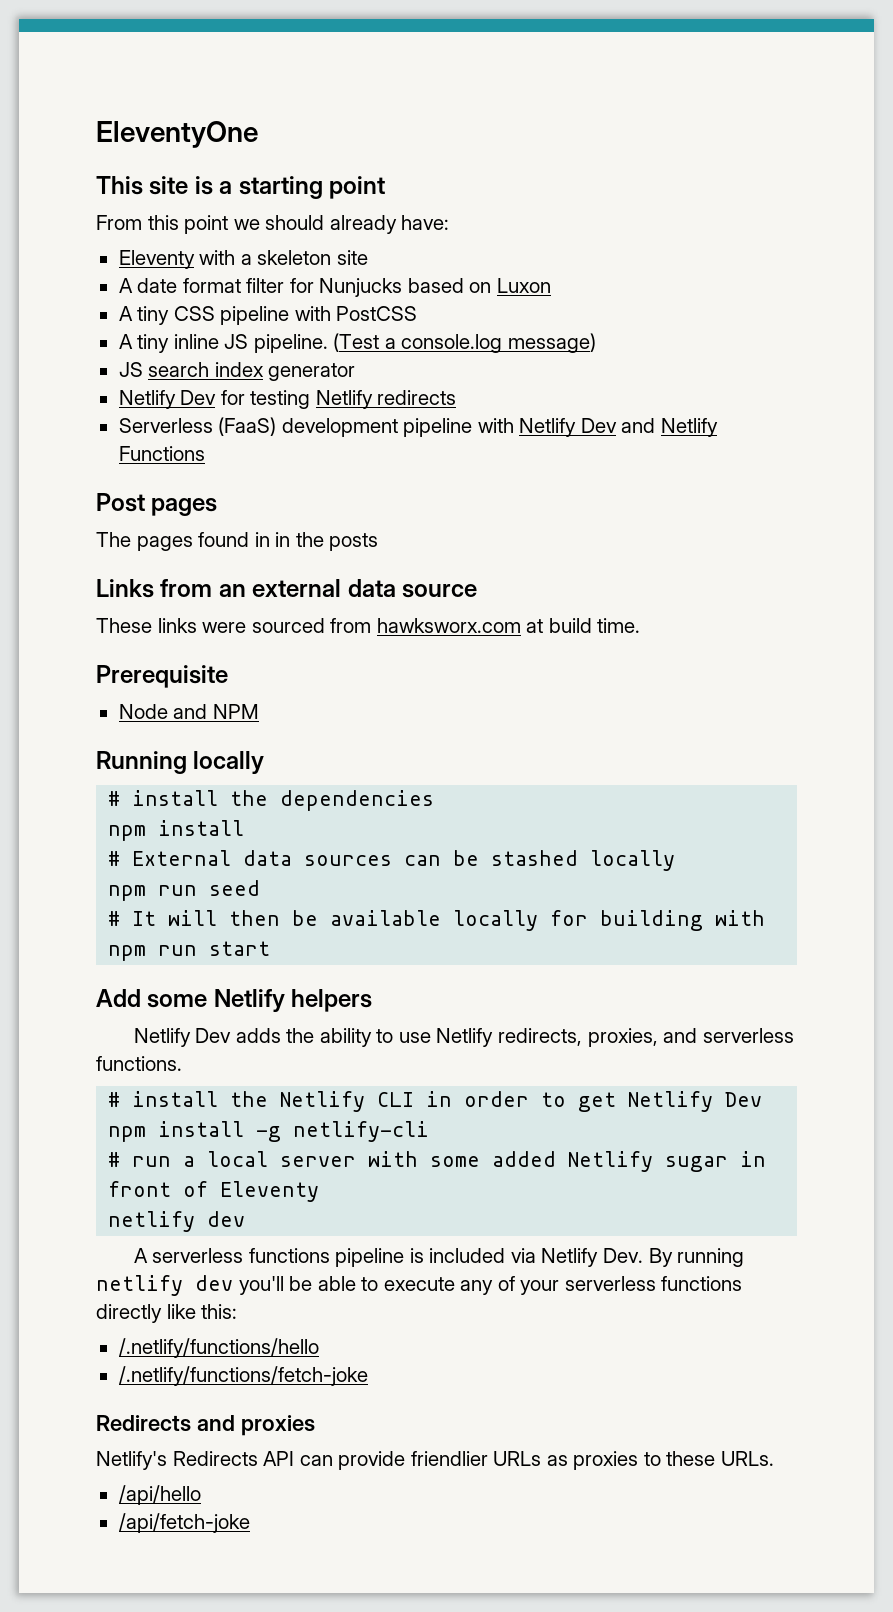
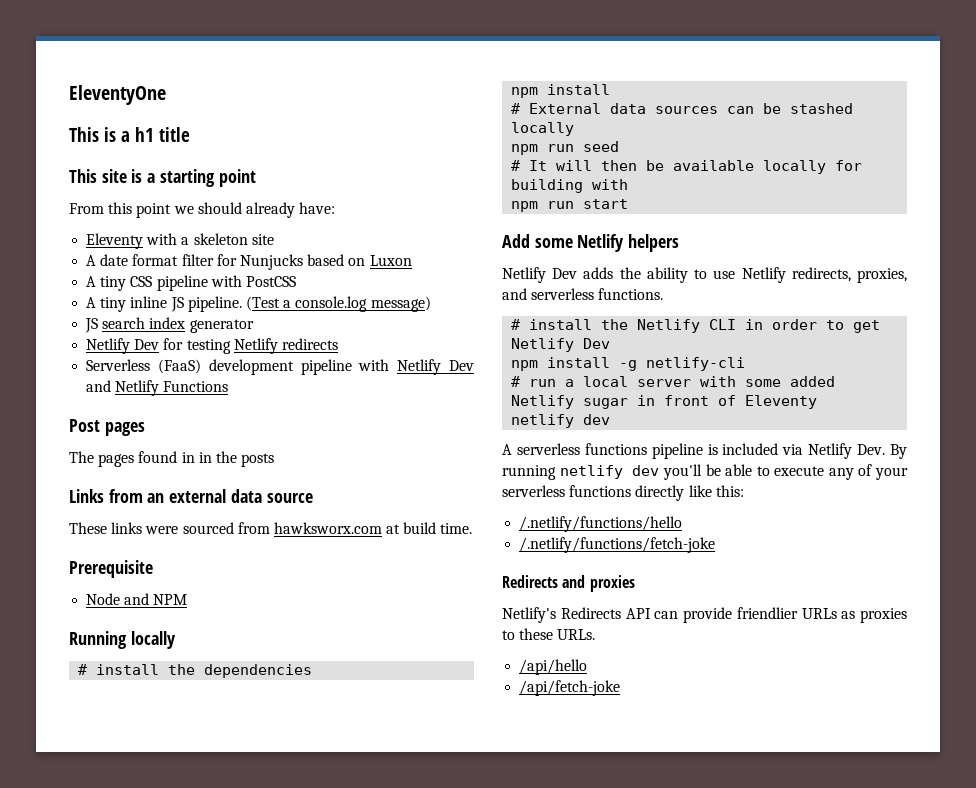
(258, 134) none -> [69,127,190,142] // This is a h1 title

